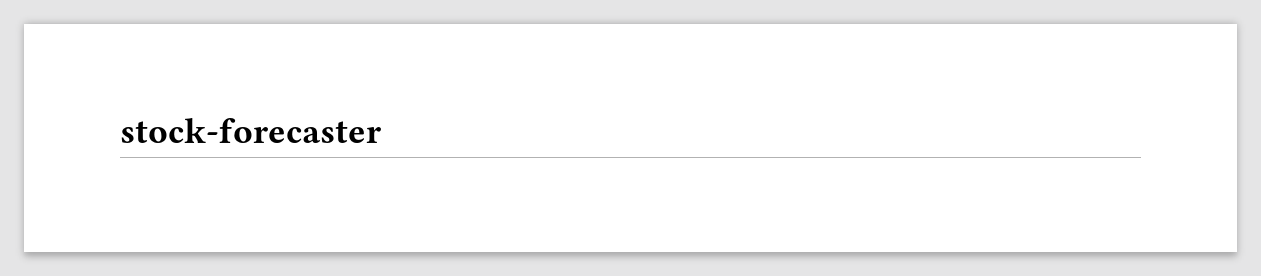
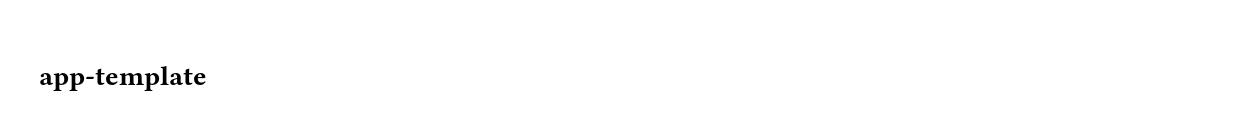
[120,118,381,143] stock-forecaster -> [39,66,207,91] app-template

